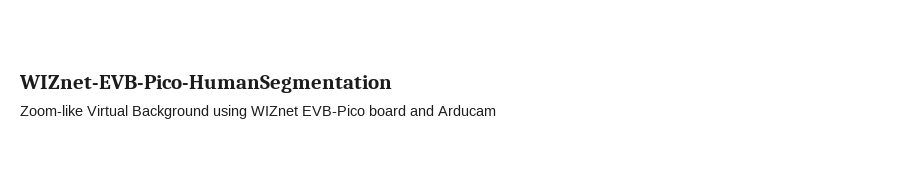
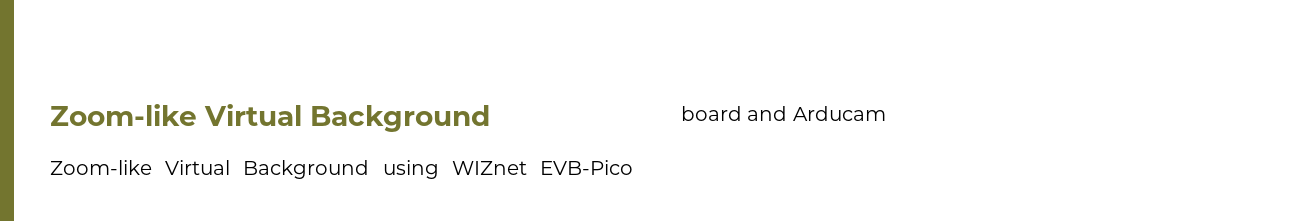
[19,75,392,93] WIZnet-EVB-Pico-HumanSegmentation -> [50,104,490,132] Zoom-like Virtual Background

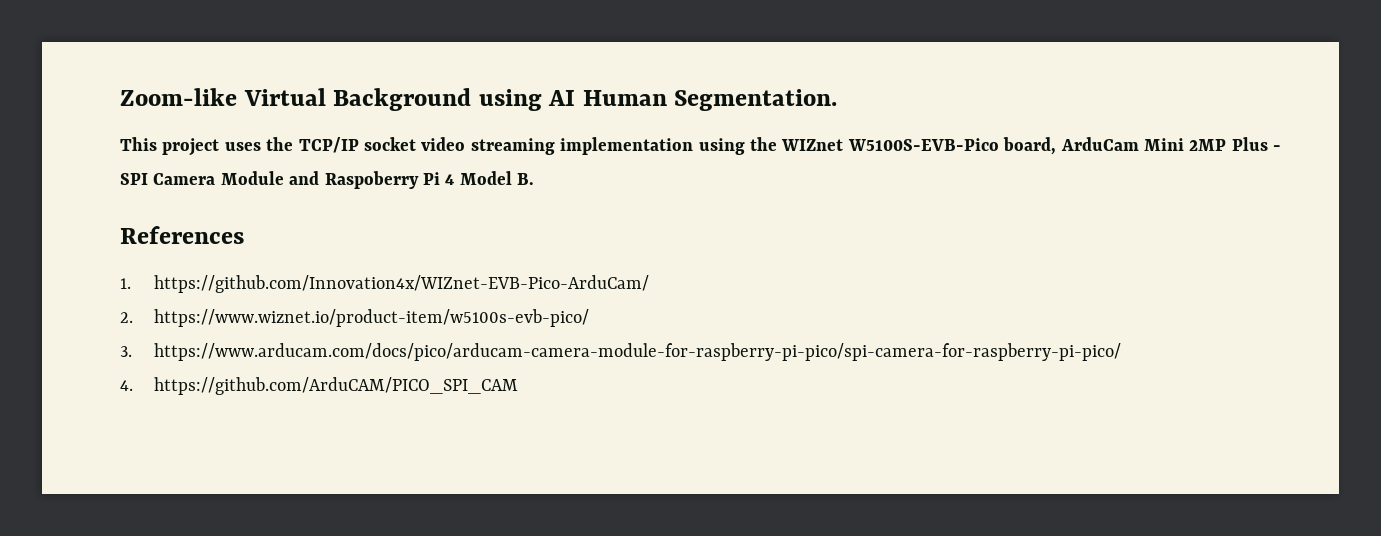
[50,104,490,132] [50,160,633,179] [681,106,886,121] Zoom-like Virtual Background // Zoom-like Virtual Background using WIZnet EVB-Pico board and Arducam -> [120,88,838,111] [120,137,1282,156] [120,171,535,189] [120,226,244,244] [120,275,650,293] [120,309,590,327] [120,343,1122,361] [120,377,519,395] Zoom-like Virtual Background using AI Human Segmentation. // This project uses the TCP/IP socket video streaming implementation using the WIZnet W5100S-EVB-Pico board, ArduCam Mini 2MP Plus - SPI Camera Module and Raspoberry Pi 4 Model B. // References // 1. https://github.com/Innovation4x/WIZnet-EVB-Pico-ArduCam/ // 2. https://www.wiznet.io/product-item/w5100s-evb-pico/ // 3. https://www.arducam.com/docs/pico/arducam-camera-module-for-raspberry-pi-pico/spi-camera-for-raspberry-pi-pico/ // 4. https://github.com/ArduCAM/PICO_SPI_CAM

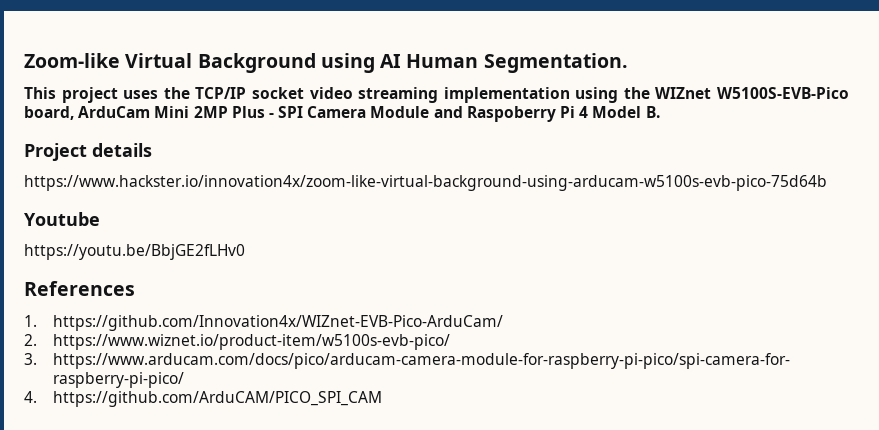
(535, 179) none -> [24,143,152,161] [24,175,827,191] [24,212,100,226] [24,244,245,260] // Project details // https://www.hackster.io/innovation4x/zoom-like-virtual-background-using-arducam-w5100s-evb-pico-75d64b // Youtube // https://youtu.be/BbjGE2fLHv0

